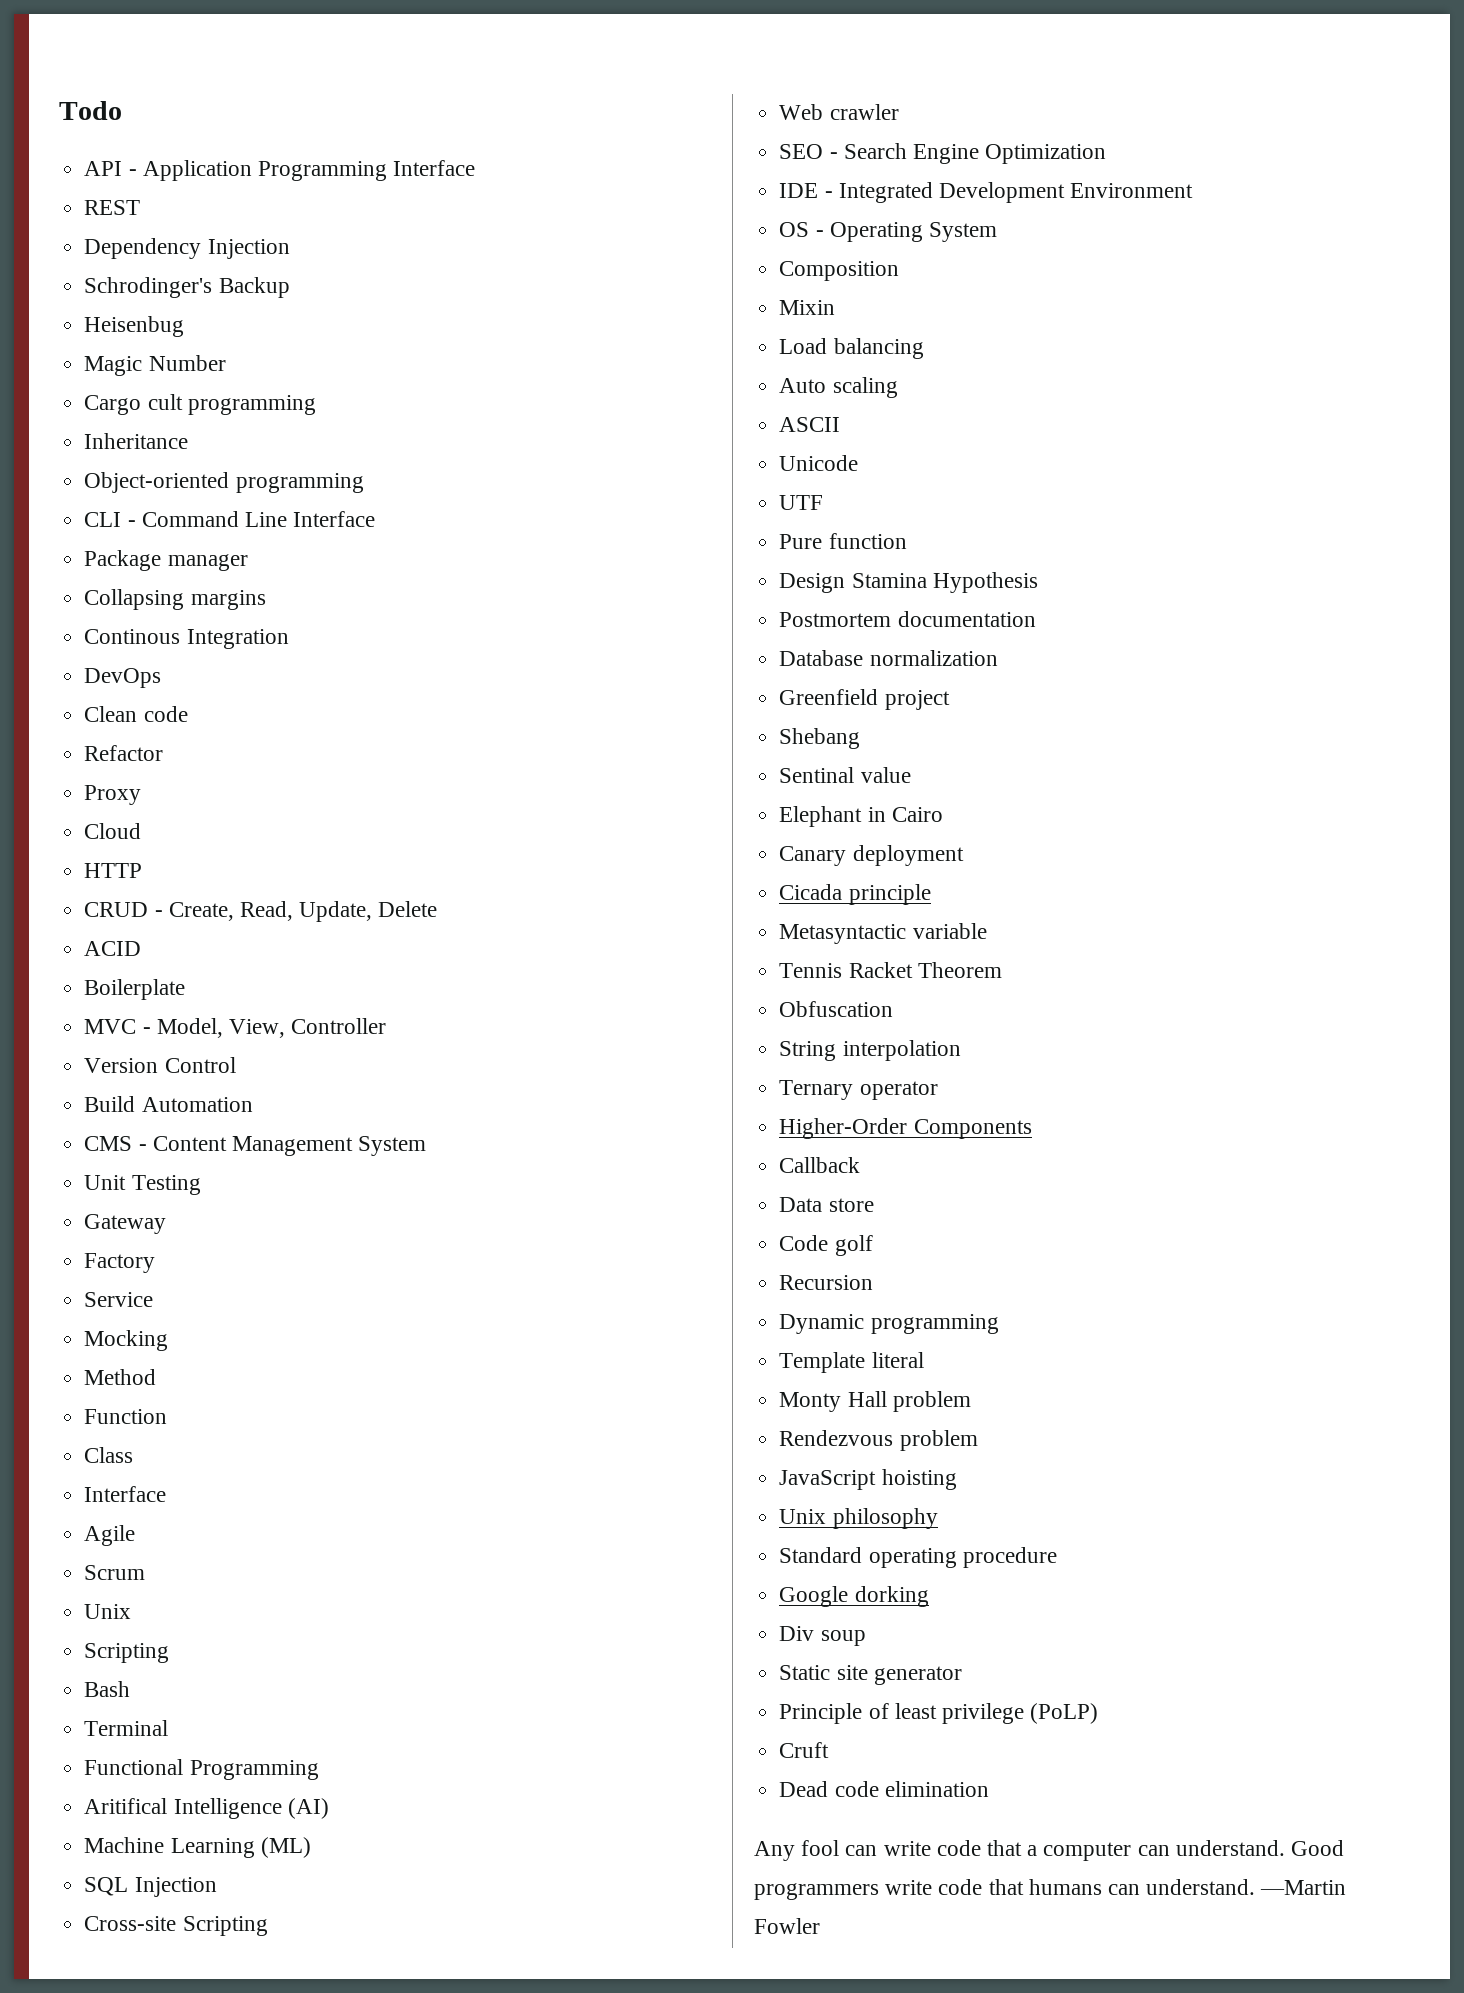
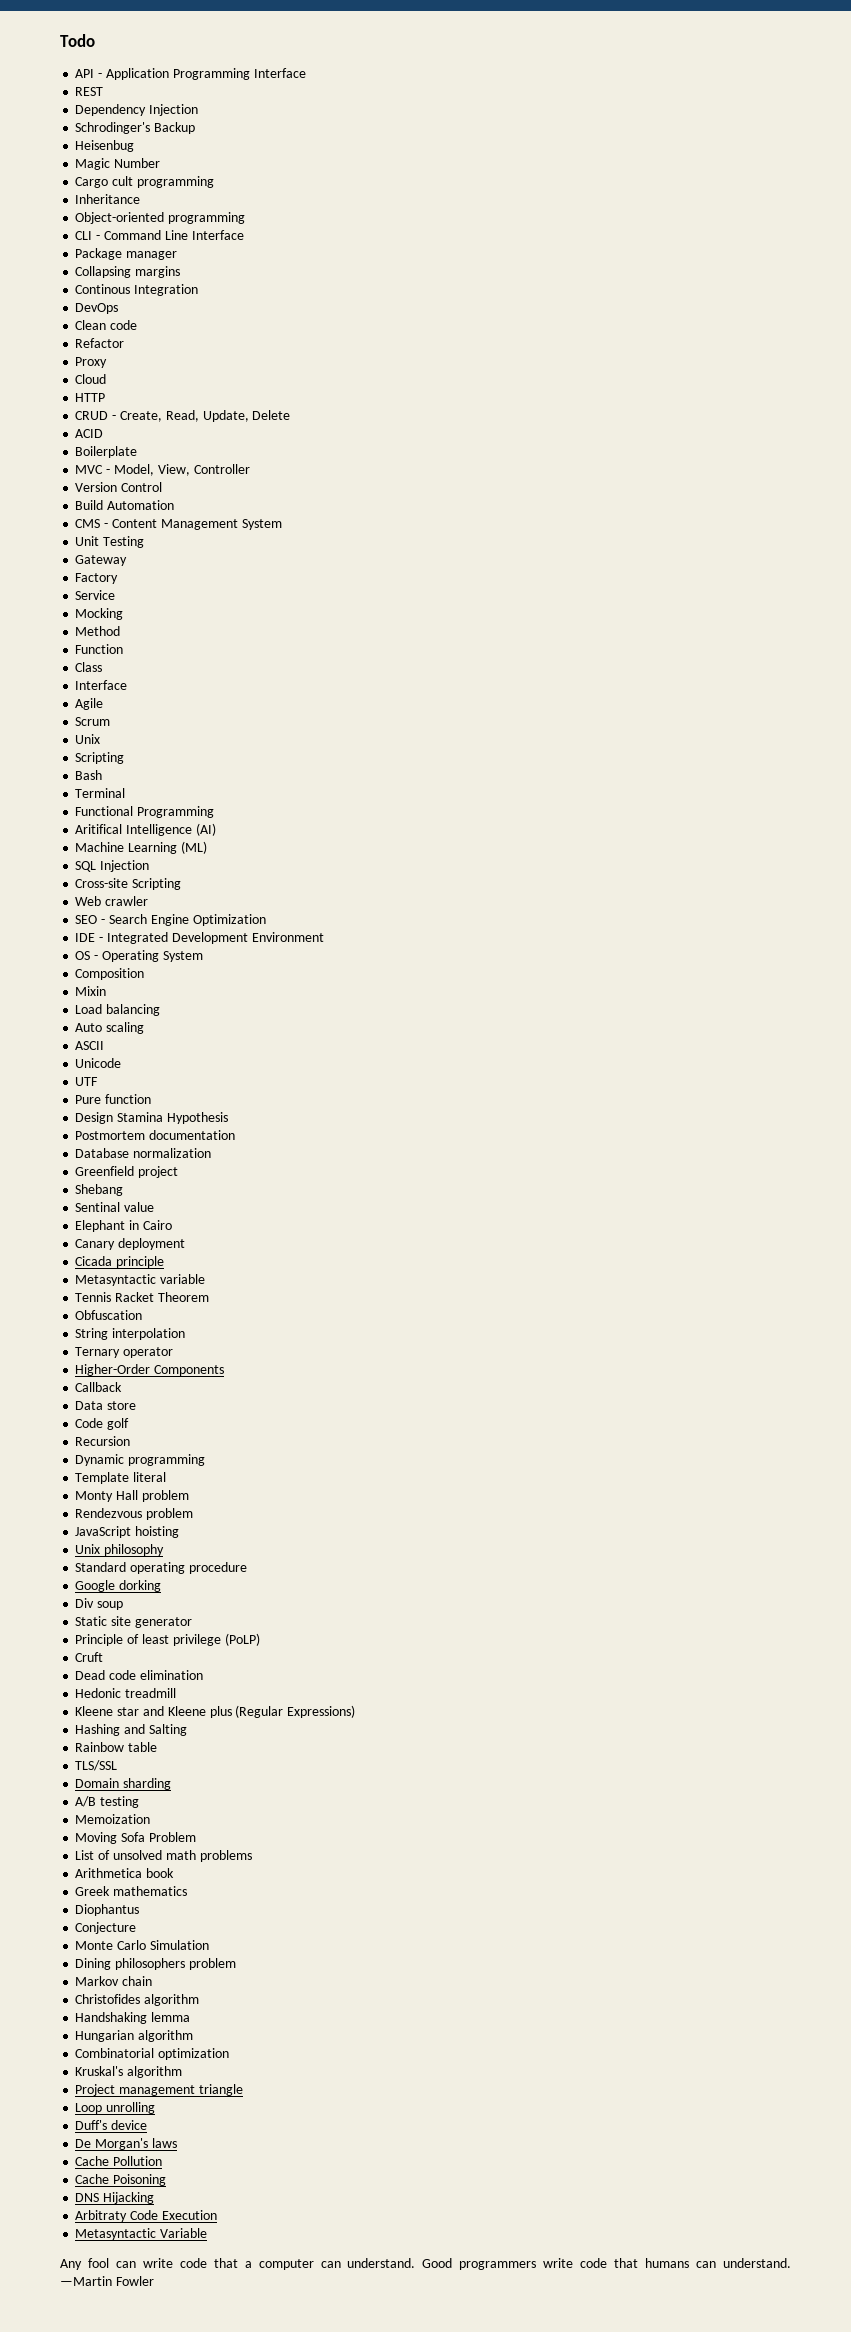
(989, 1789) none -> [75,1688,177,1698] [75,1705,356,1718] [75,1724,187,1736] [75,1742,158,1752] [75,1760,118,1771] [75,1778,172,1790] [75,1796,140,1808] [75,1814,151,1824] [75,1832,196,1844] [75,1850,252,1862] [75,1868,175,1878] [75,1886,188,1896] [75,1904,140,1916] [75,1922,137,1934] [75,1940,209,1950] [75,1958,236,1970] [75,1976,153,1986] [75,1994,200,2006] [75,2012,191,2024] [75,2030,194,2042] [75,2048,230,2060] [75,2066,183,2078] [75,2084,243,2096] [75,2102,156,2114] [75,2120,148,2130] [75,2138,177,2150] [75,2156,163,2166] [75,2174,167,2186] [75,2192,155,2204] [75,2210,217,2222] [75,2228,208,2240] // Hedonic treadmill // Kleene star and Kleene plus (Regular Expressions) // Hashing and Salting // Rainbow table // TLS/SSL // Domain sharding // A/B testing // Memoization // Moving Sofa Problem // List of unsolved math problems // Arithmetica book // Greek mathematics // Diophantus // Conjecture // Monte Carlo Simulation // Dining philosophers problem // Markov chain // Christofides algorithm // Handshaking lemma // Hungarian algorithm // Combinatorial optimization // Kruskal's algorithm // Project management triangle // Loop unrolling // Duff's device // De Morgan's laws // Cache Pollution // Cache Poisoning // DNS Hijacking // Arbitraty Code Execution // Metasyntactic Variable

